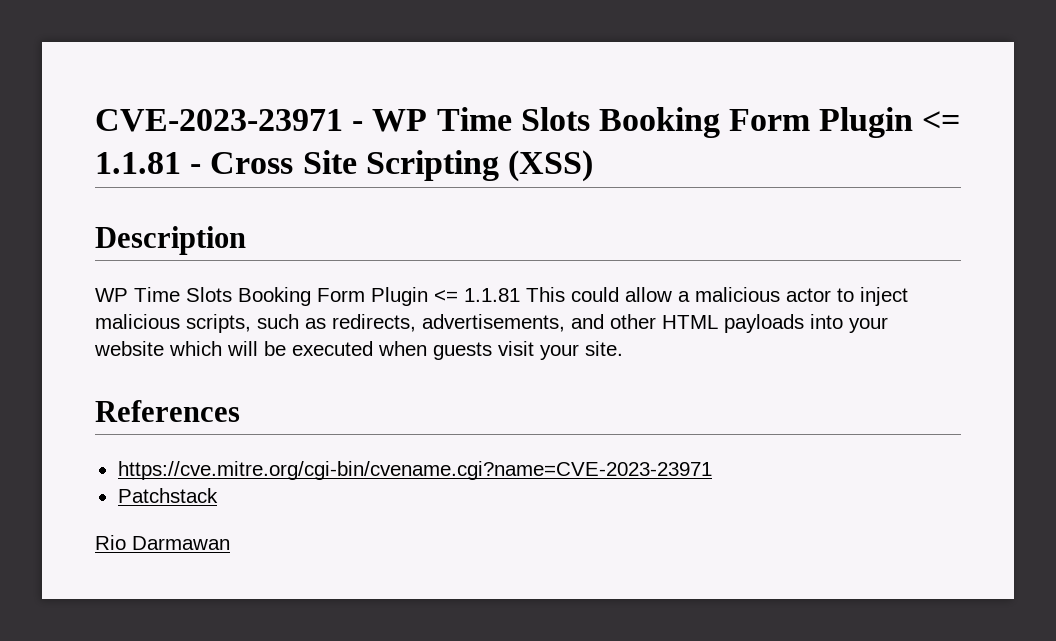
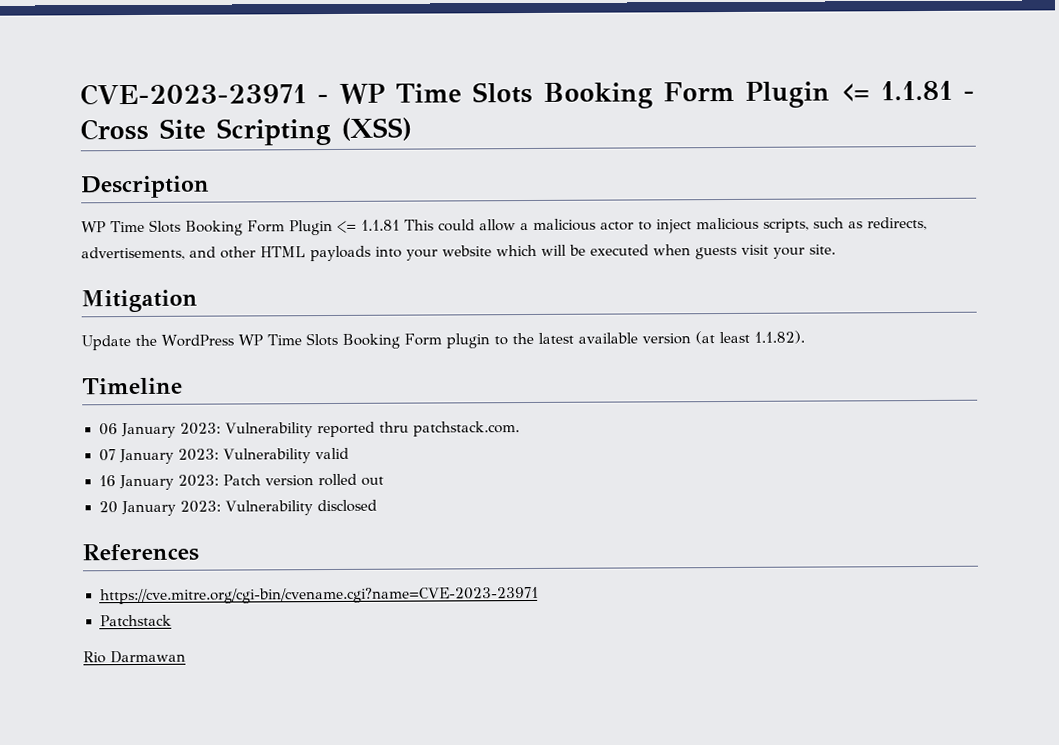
(623, 348) none -> [81,289,198,313] [81,330,805,351] [82,377,183,395] [98,421,520,439] [98,447,349,465] [98,473,384,491] [98,499,377,517] // Mitigation // Update the WordPress WP Time Slots Booking Form plugin to the latest available version (at least 1.1.82). // Timeline // 06 January 2023: Vulnerability reported thru patchstack.com. // 07 January 2023: Vulnerability valid // 16 January 2023: Patch version rolled out // 20 January 2023: Vulnerability disclosed

